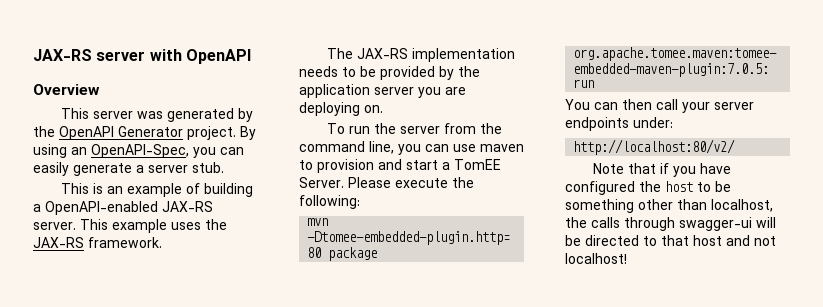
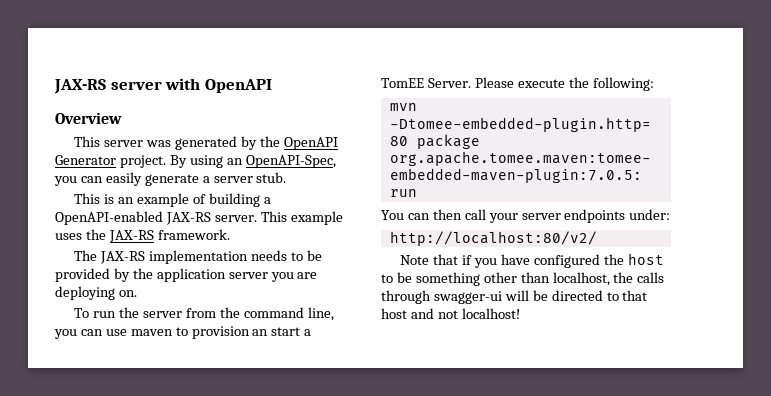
[378,159,402,170] and -> [252,329,269,336] an

